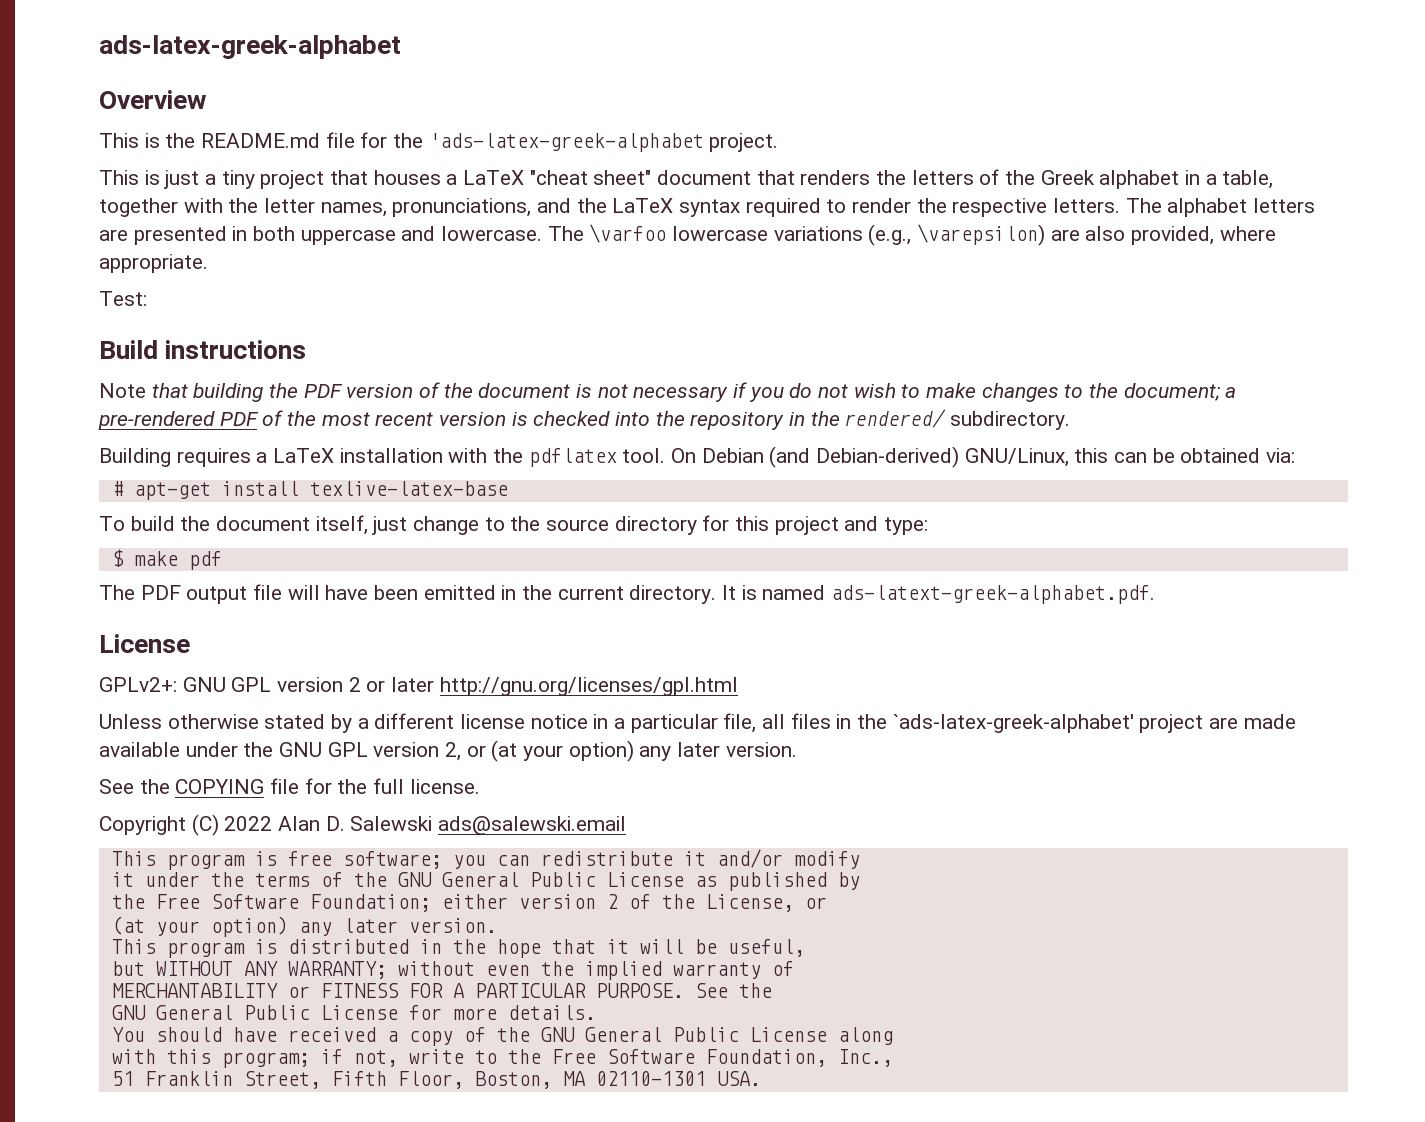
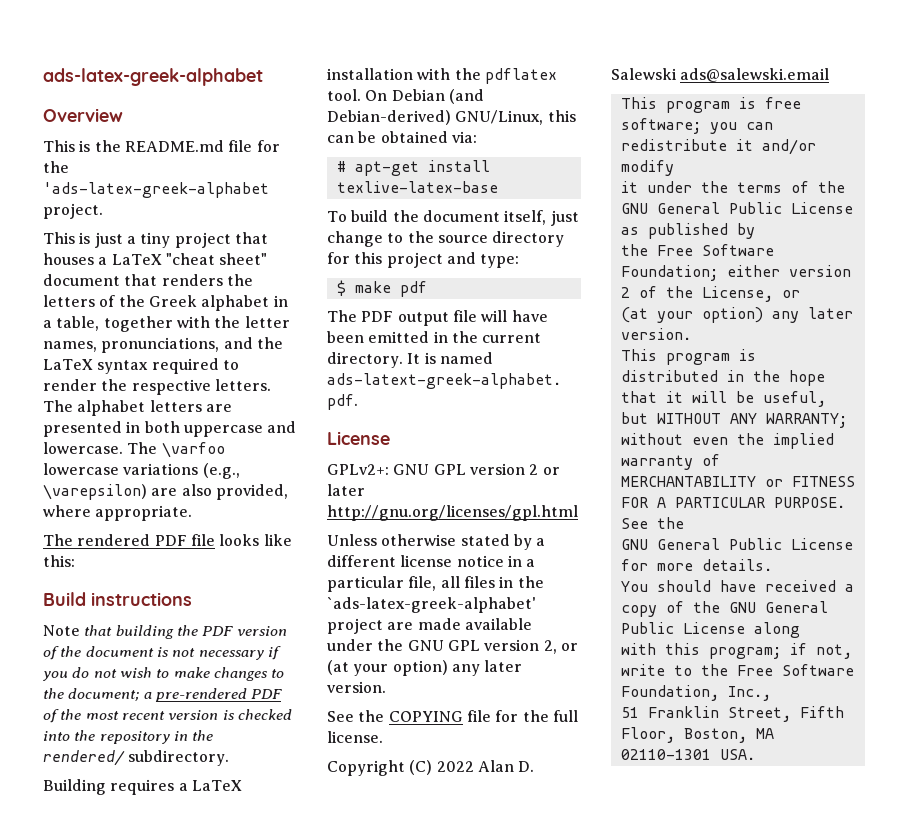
[99,291,147,306] Test: -> [43,534,292,546] [43,555,75,567] The rendered PDF file looks like this:

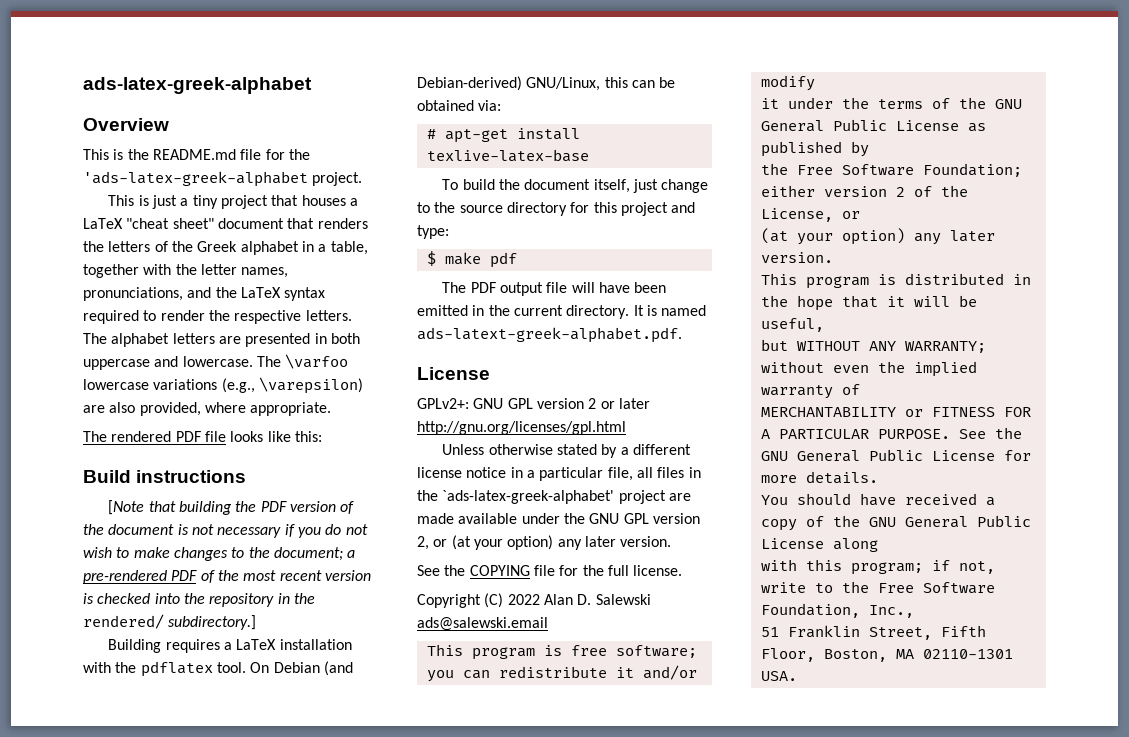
[43,625,80,636] Note -> [108,500,145,515] [Note
[128,750,230,766] subdirectory. -> [168,615,257,630] subdirectory.]

